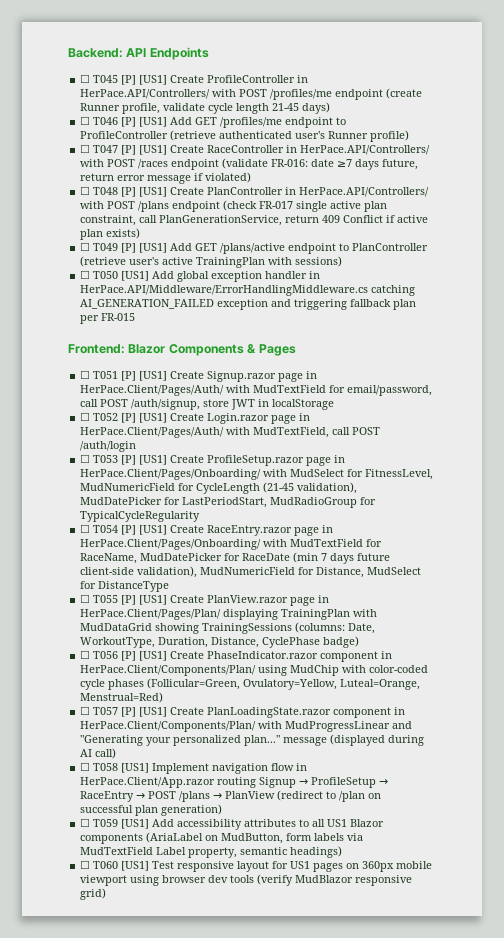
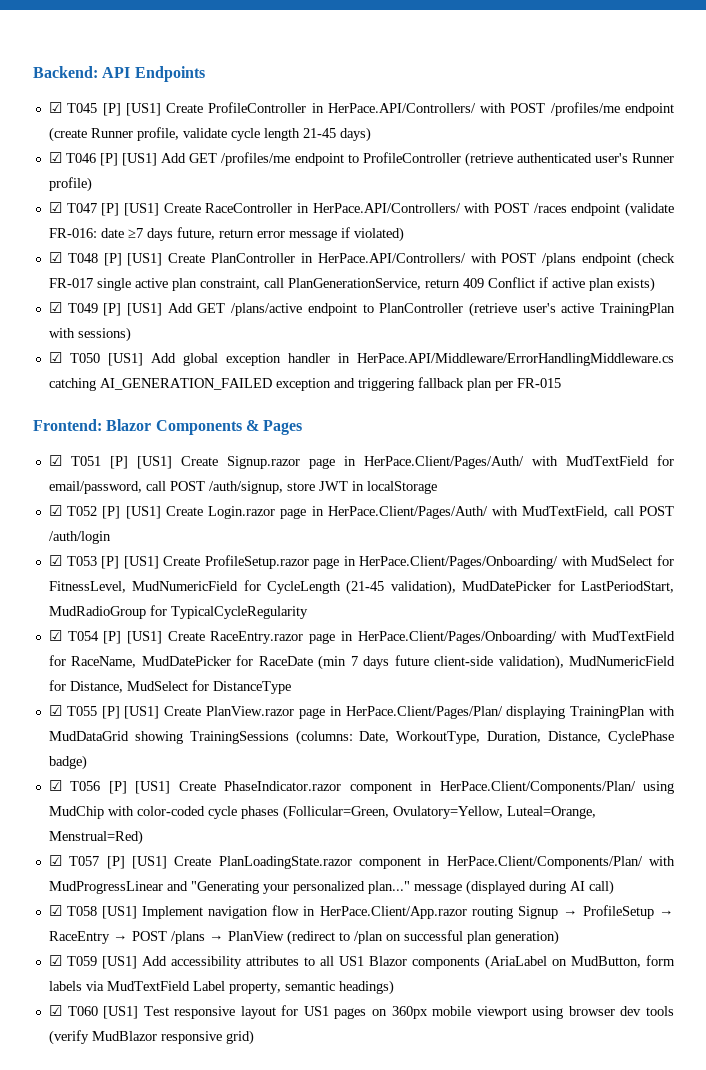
[80,74,91,83] ☐ -> [48,102,62,113] ☑
[80,116,91,125] ☐ -> [48,152,62,163] ☑
[80,144,91,153] ☐ -> [48,202,62,213] ☑
[80,186,91,195] ☐ -> [48,252,62,263] ☑
[80,242,91,251] ☐ -> [48,302,62,313] ☑
[80,270,91,279] ☐ -> [48,352,62,363] ☑
[80,370,91,379] ☐ -> [48,455,62,466] ☑
[80,412,91,421] ☐ -> [48,505,62,516] ☑
[80,454,91,463] ☐ -> [48,555,62,566] ☑
[80,524,91,533] ☐ -> [48,630,62,641] ☑
[80,594,91,603] ☐ -> [48,705,62,716] ☑
[80,650,91,659] ☐ -> [48,780,62,791] ☑
[80,706,91,715] ☐ -> [48,855,62,866] ☑
[80,762,91,771] ☐ -> [48,905,62,916] ☑
[80,818,91,827] ☐ -> [48,955,62,966] ☑
[80,860,91,869] ☐ -> [48,1005,62,1016] ☑

